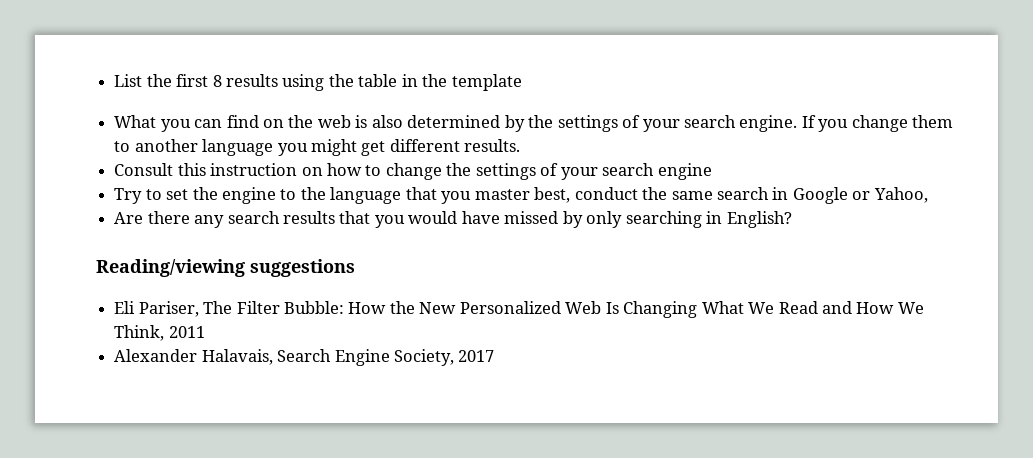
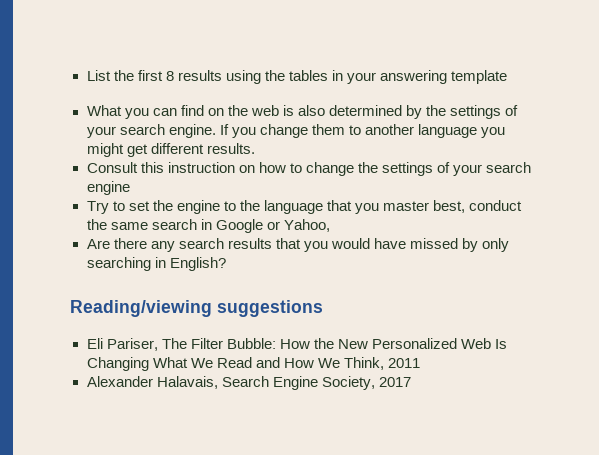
[358,74,448,87] table in the -> [288,70,448,84] tables in your answering

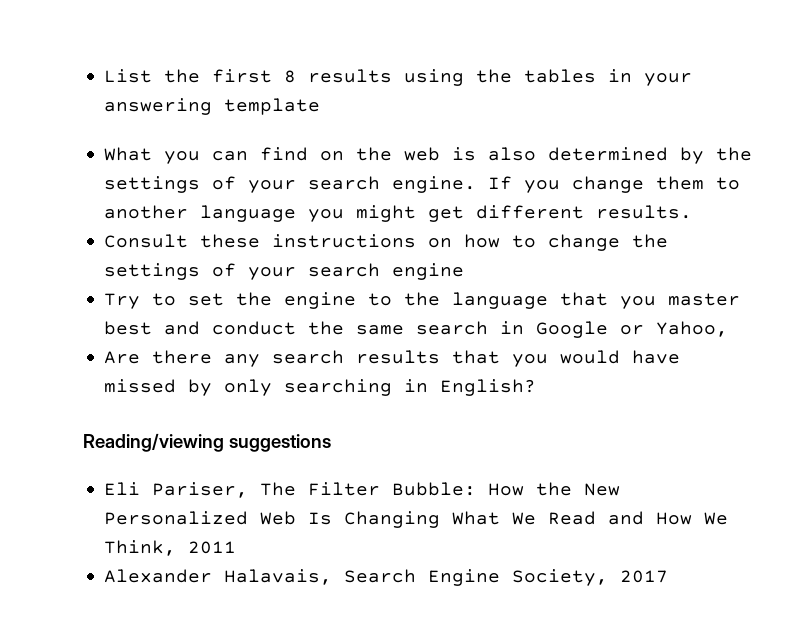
[140,162,235,173] this instruction -> [200,234,417,248] these instructions
[433,200,466,213] best, -> [104,321,201,335] best and

